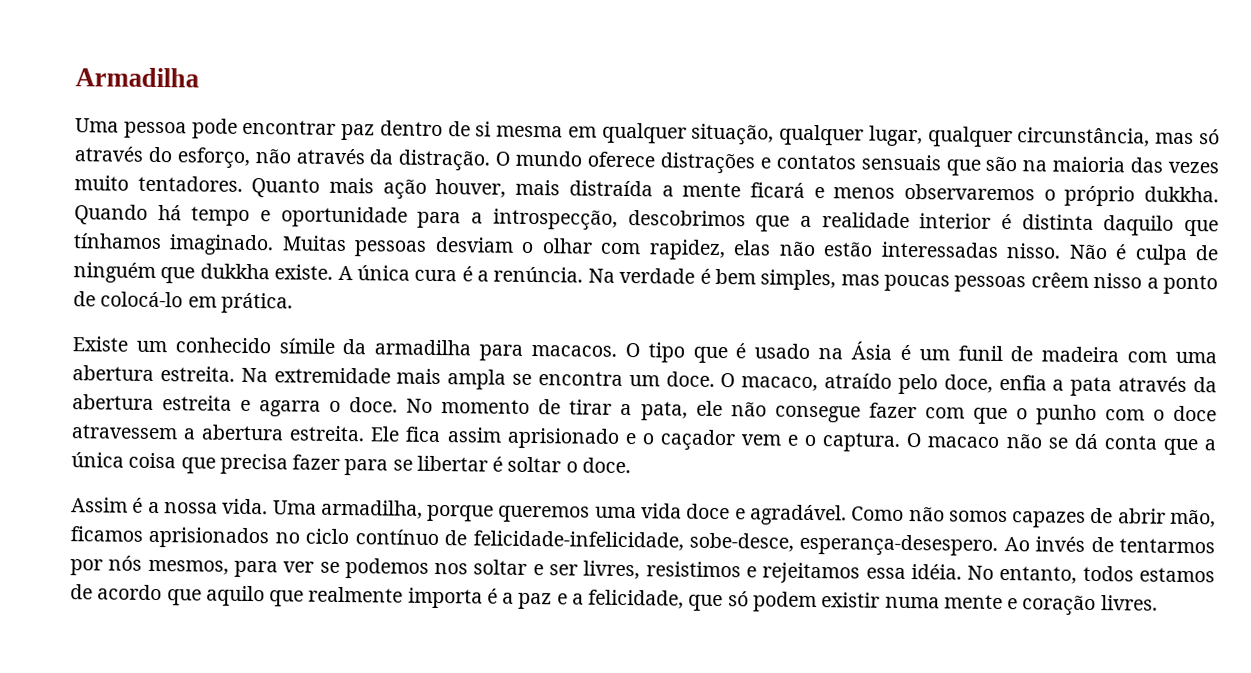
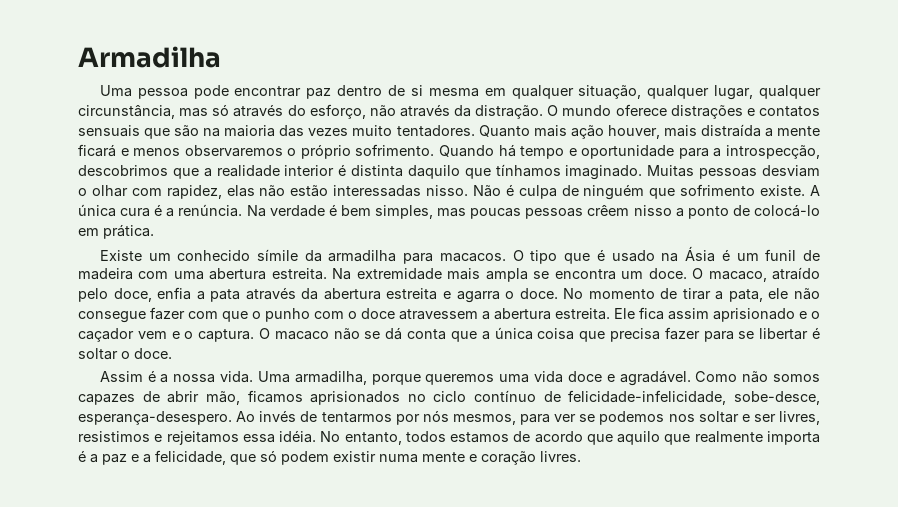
[1144,186,1219,203] dukkha. -> [355,144,435,156] sofrimento.
[199,263,270,280] dukkha -> [680,184,756,196] sofrimento

